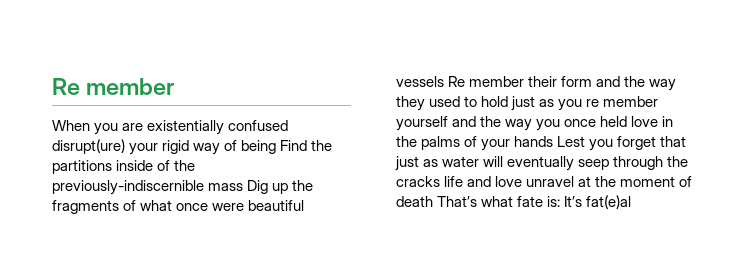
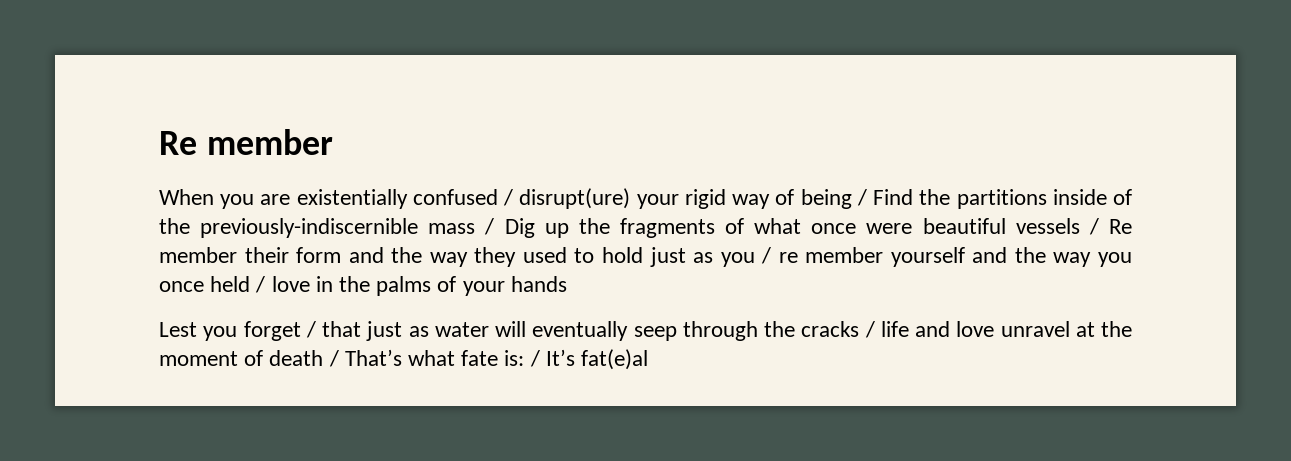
(289, 125) none -> [503,189,514,206] /
(277, 147) none -> [856,189,867,206] /
(244, 187) none -> [484,218,495,235] /
(444, 81) none -> [1088,218,1099,235] /
(583, 105) none -> [761,247,772,264] /
(628, 121) none -> [255,276,266,293] /
(554, 141) none -> (567, 284) //
(657, 143) none -> [305,321,316,338] /
(440, 181) none -> [864,321,875,338] /
(433, 201) none -> [328,350,339,367] /
(561, 201) none -> [529,350,540,367] /

